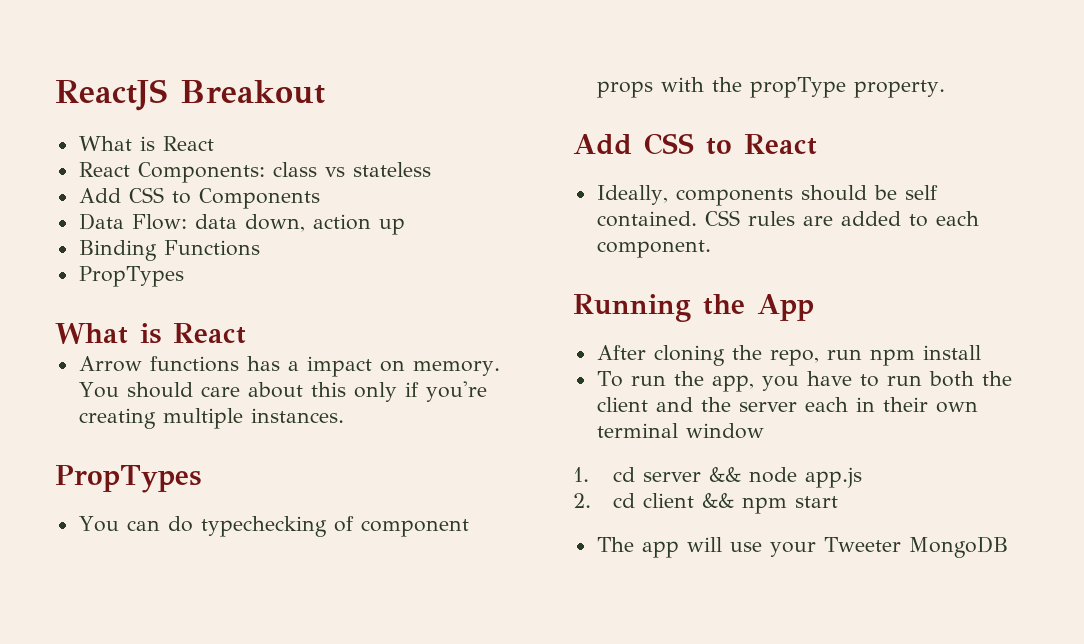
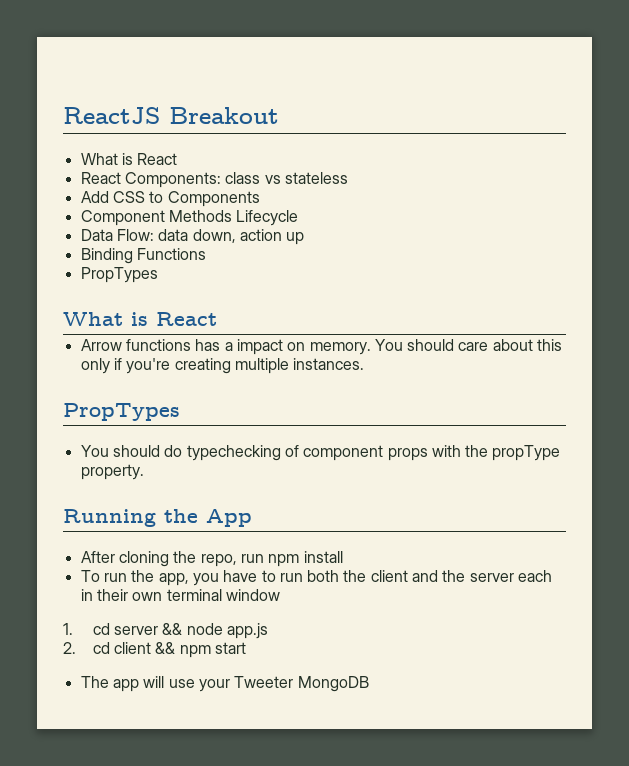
(320, 198) none -> [80,210,299,226] // Component Methods Lifecycle
[126,520,160,531] can -> [112,445,160,457] should
[573,133,817,155] [596,185,938,206] [596,210,979,227] [596,240,711,258] // Add CSS to React // Ideally, components should be self contained. CSS rules are added to each component. -> (144, 472) none

